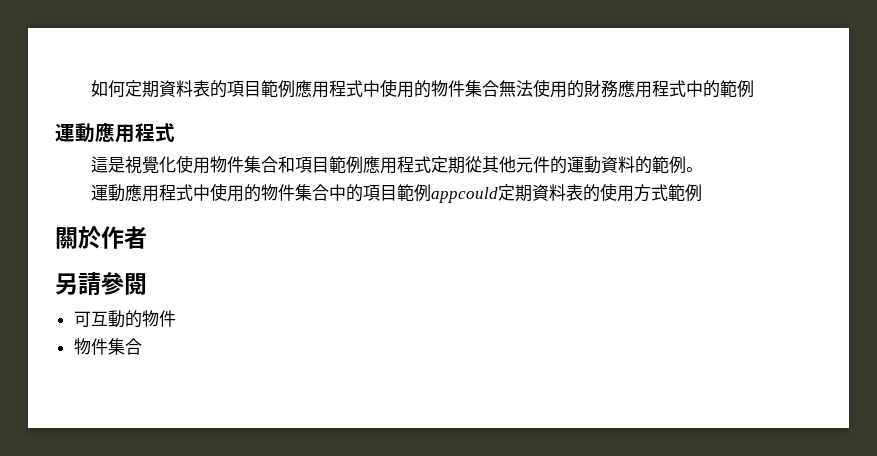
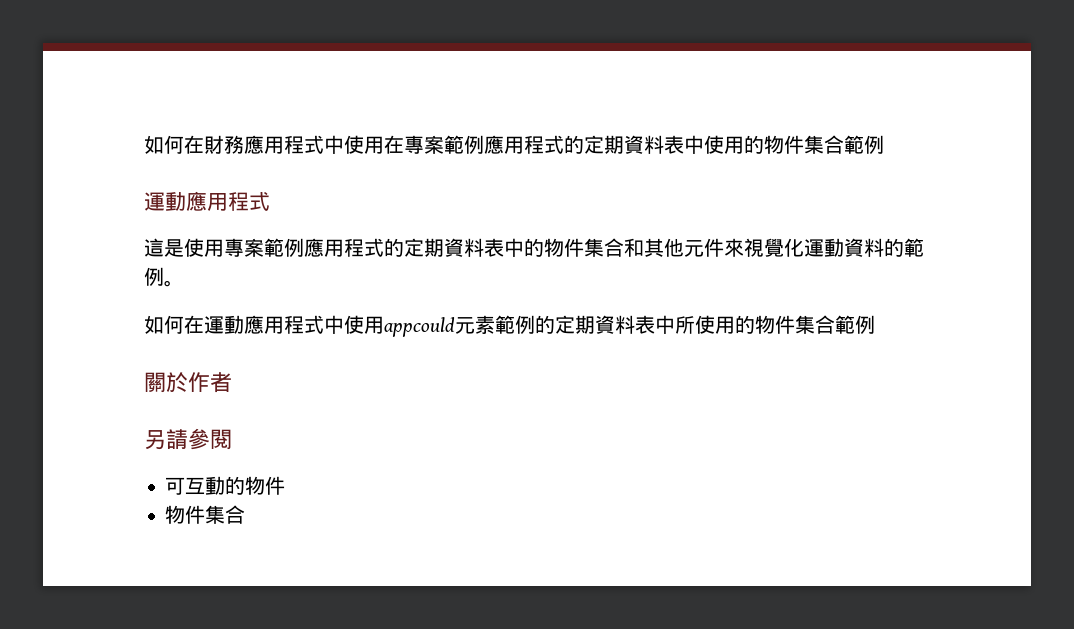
[90,79,720,98] 如何定期資料表的項目範例應用程式中使用的物件集合無法使用的財務應用程式中的 -> [144,135,844,154] 如何在財務應用程式中使用在專案範例應用程式的定期資料表中使用的物件集合
[124,155,567,174] 視覺化使用物件集合和項目範例應用程式定期從其他元件的 -> [184,238,804,257] 使用專案範例應用程式的定期資料表中的物件集合和其他元件來視覺化
(703, 169) none -> [144,315,204,334] 如何在
[243,183,668,203] 的物件集合中的項目範例appcould定期資料表的使用方式 -> [384,315,835,337] appcould元素範例的定期資料表中所使用的物件集合

